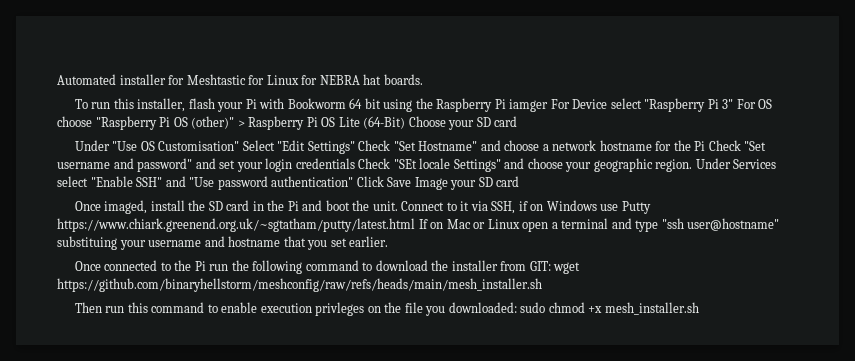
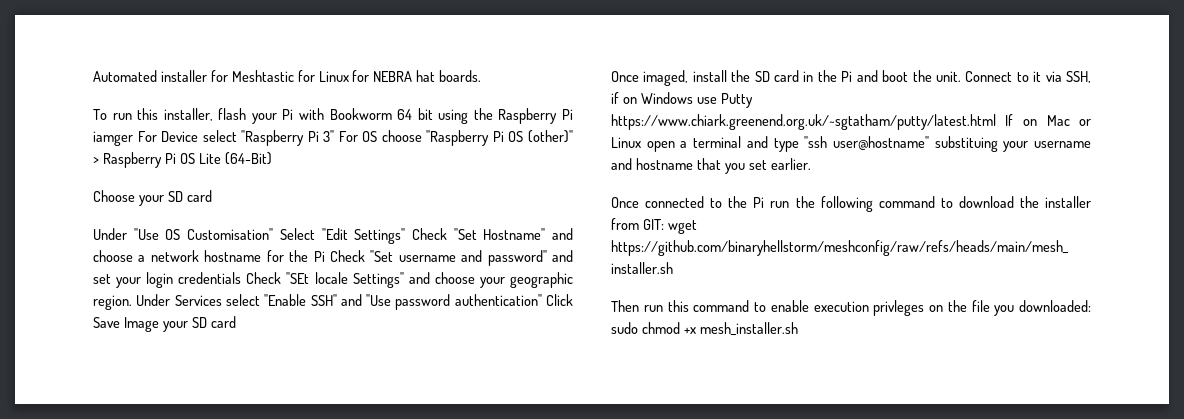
(406, 122) none -> (272, 158) //

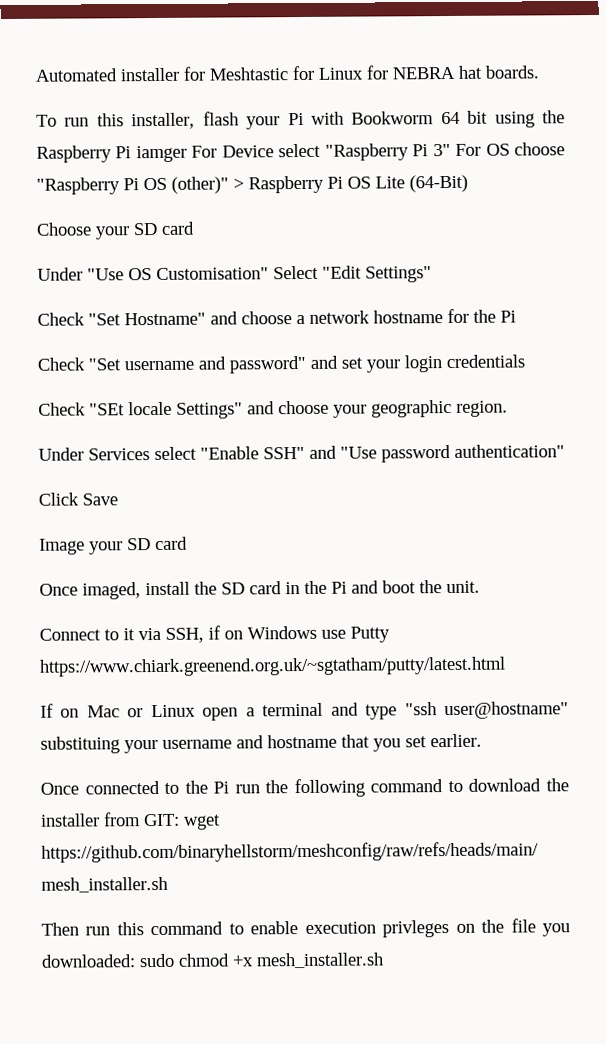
(406, 236) none -> (432, 274) //
(325, 256) none -> (516, 316) //
(242, 278) none -> (525, 361) //
(132, 302) none -> (508, 408) //
(542, 300) none -> (565, 451) //
(120, 322) none -> (118, 499) //
(961, 76) none -> (480, 587) //
(996, 122) none -> (506, 666) //

